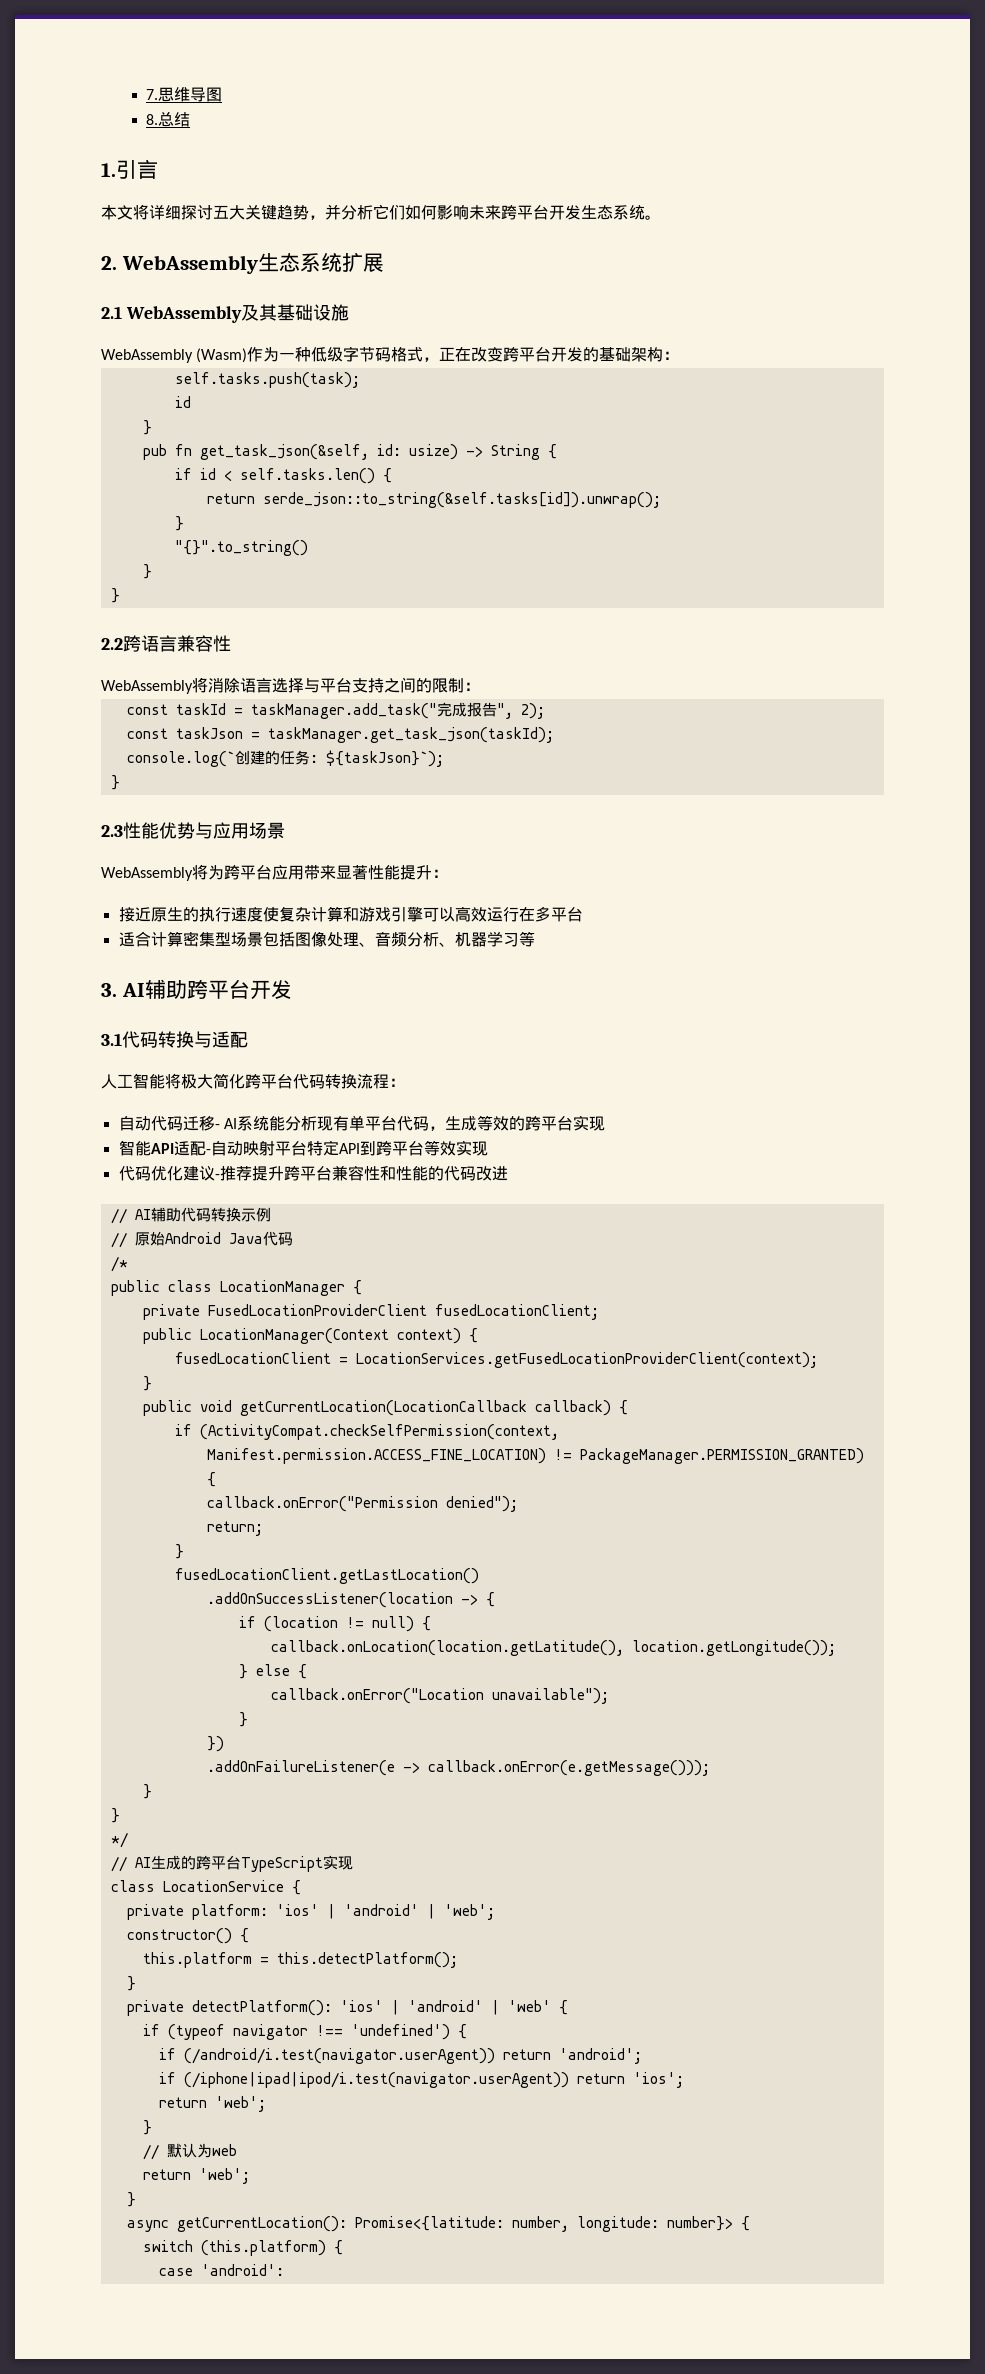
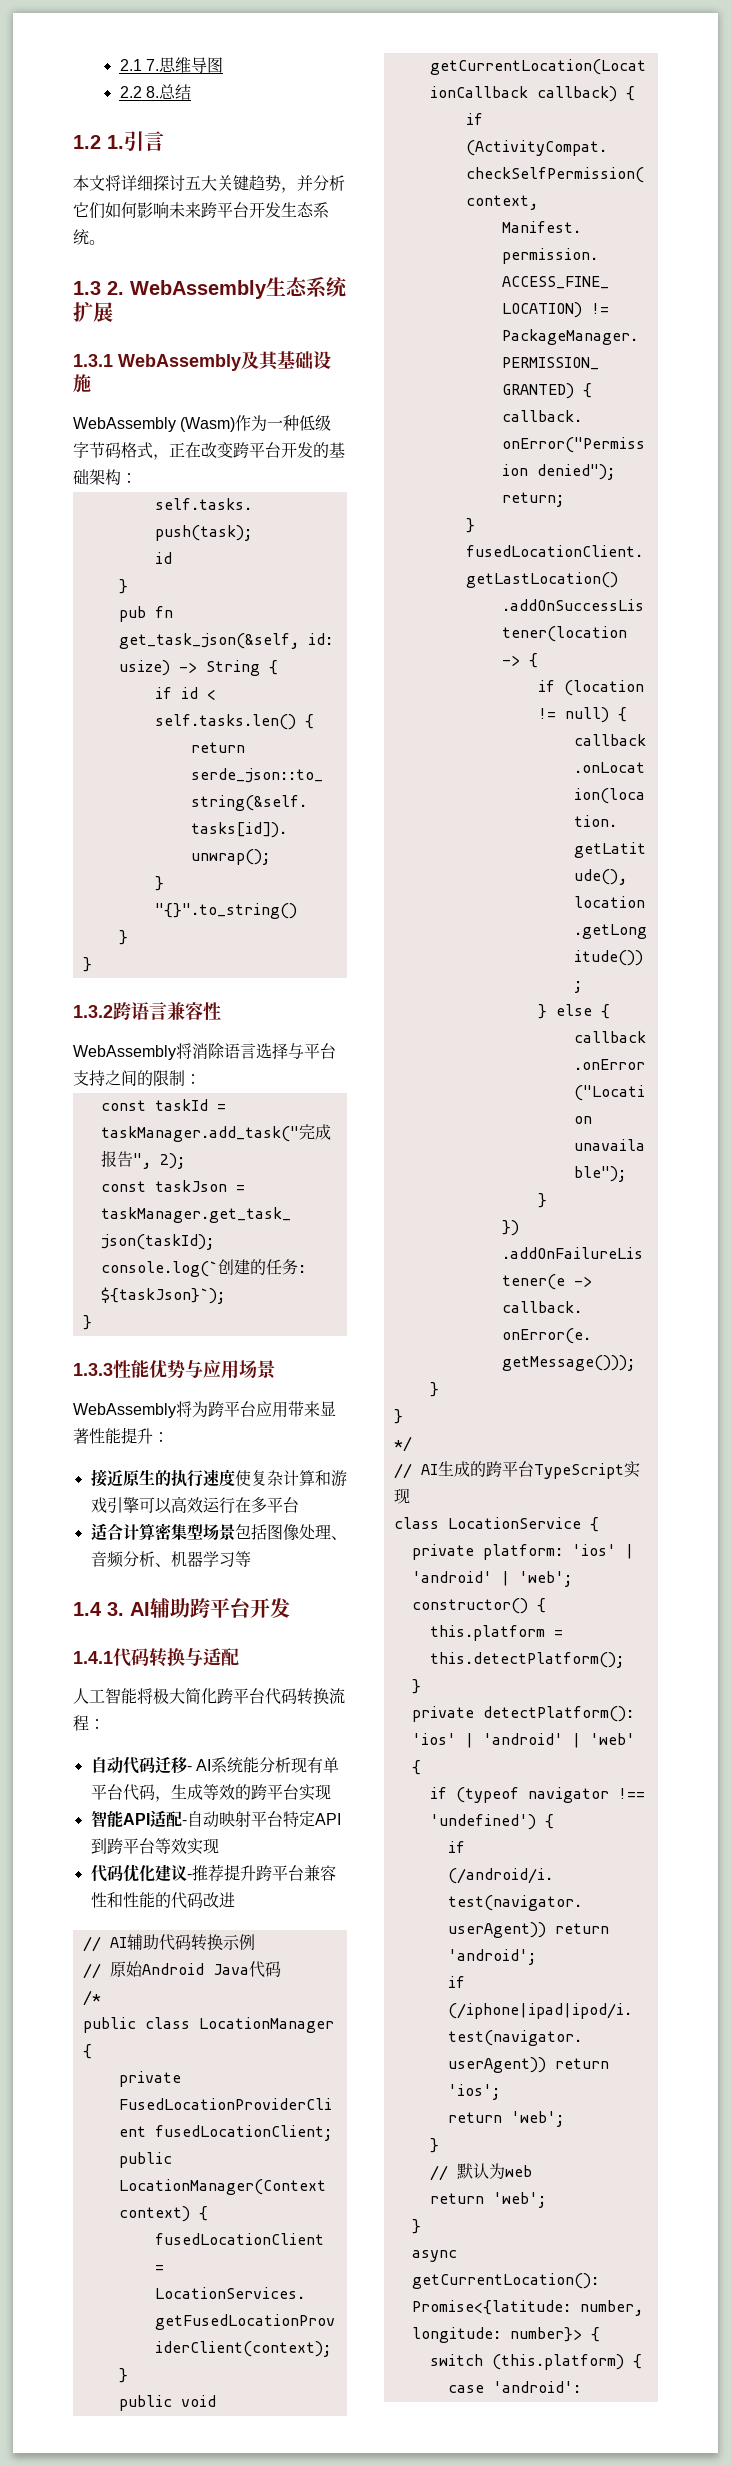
(146, 94) none -> [119,59,142,71] 2.1
(223, 94) none -> [119,86,142,98] 2.2
(191, 119) none -> [73,135,101,149] 1.2
(661, 217) none -> [73,281,101,295] 1.3
[101,306,122,319] 2.1 -> [73,354,113,367] 1.3.1
[101,638,123,650] 2.2 -> [73,1005,113,1018] 1.3.2
[101,825,123,837] 2.3 -> [73,1363,113,1376] 1.3.3
(535, 939) none -> [73,1602,102,1616] 1.4
[101,1033,122,1046] 3.1 -> [73,1651,113,1664] 1.4.1

